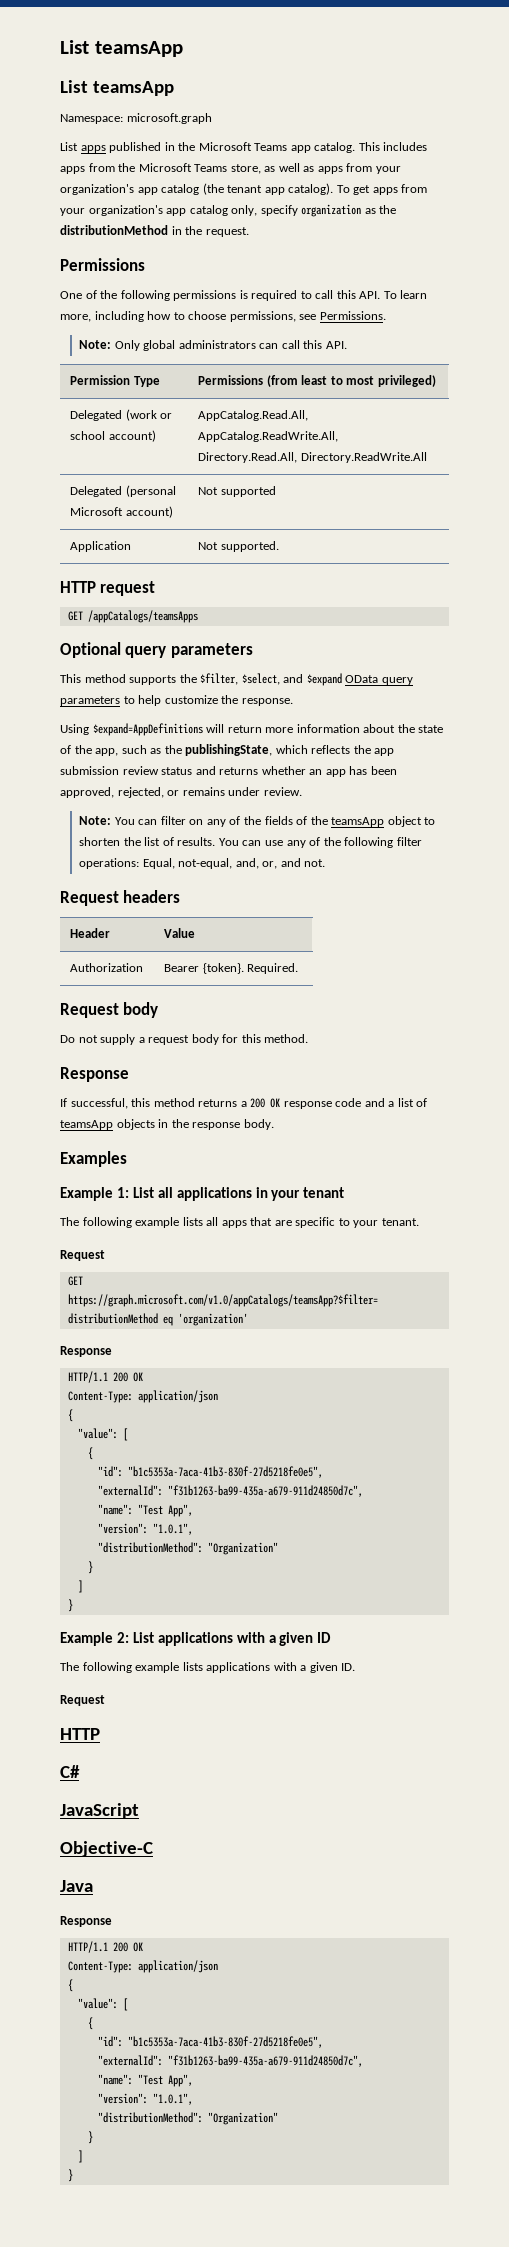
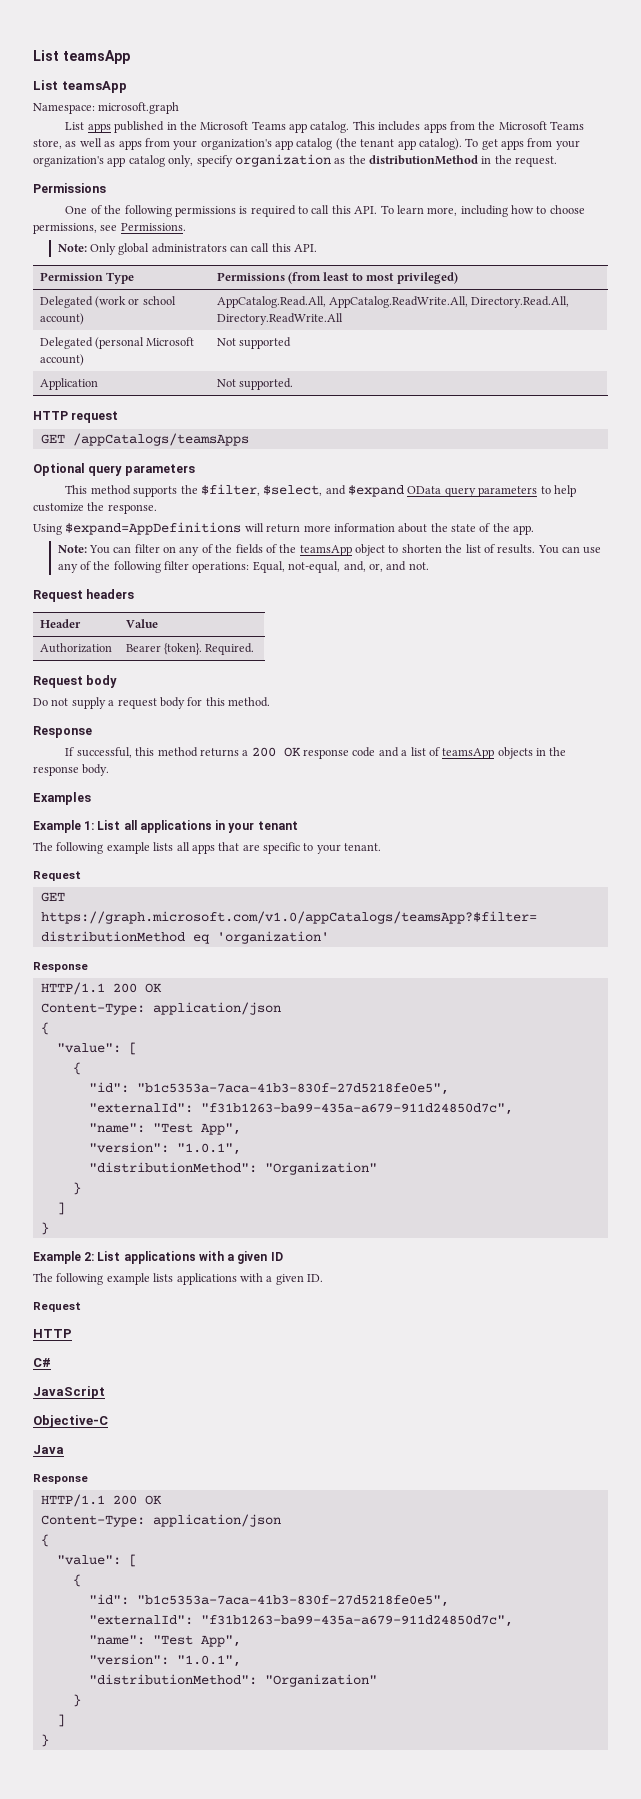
[95,744,395,756] [60,766,397,777] [60,787,302,798] app, such as the publishingState, which reflects the app submission review status and returns whether an app has been approved, rejected, or remains under review. -> [513,525,535,535] app.

